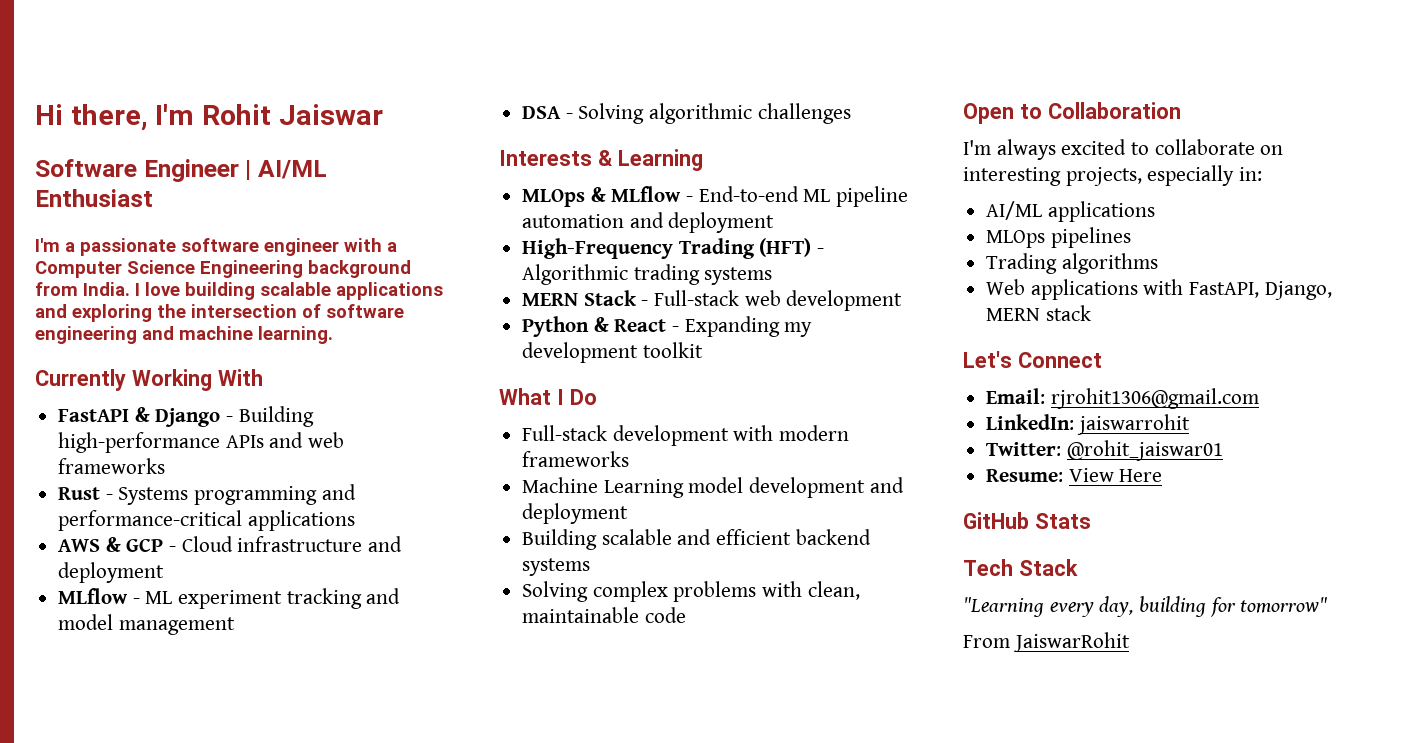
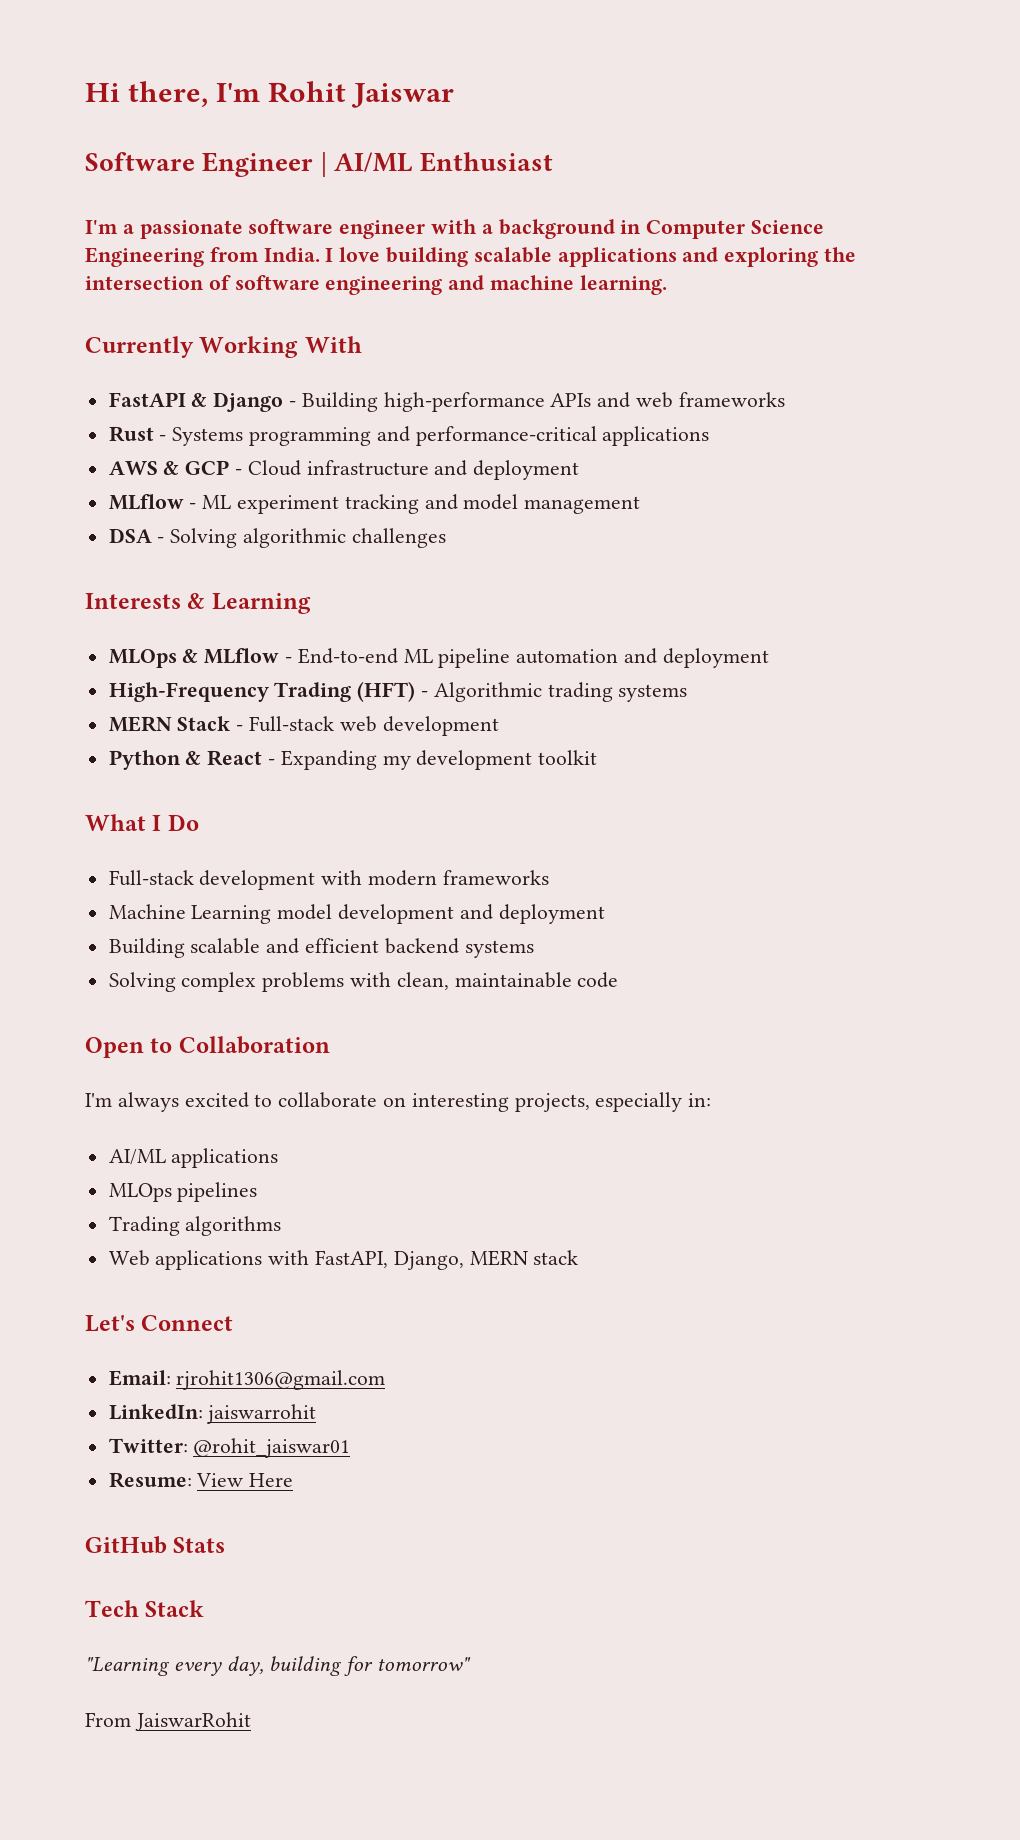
(397, 247) none -> [498,219,642,239] background in
[308,260,411,278] background -> (204, 257) none

